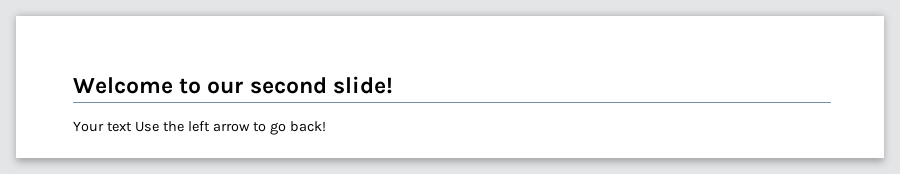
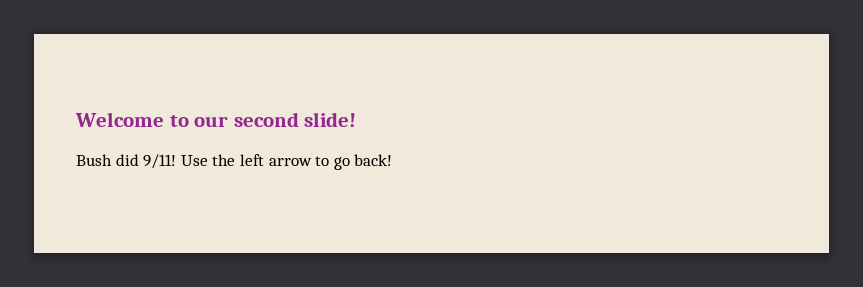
[73,121,132,132] Your text -> [76,154,177,169] Bush did 9/11!

